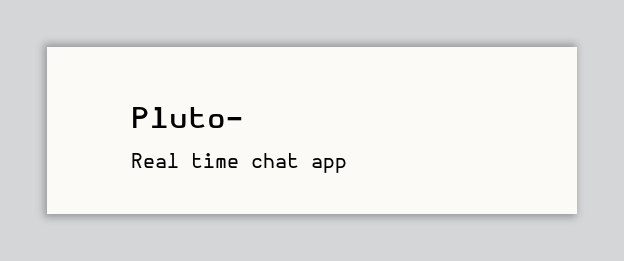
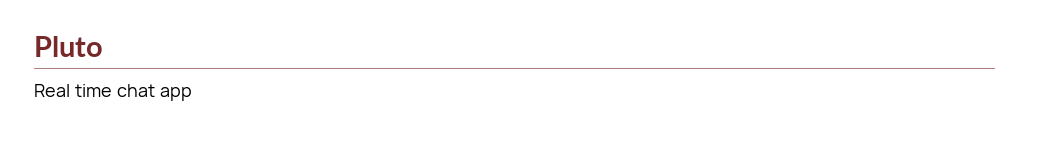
[131,107,243,128] Pluto- -> [34,36,103,57] Pluto

